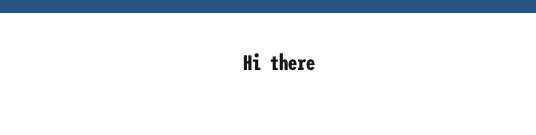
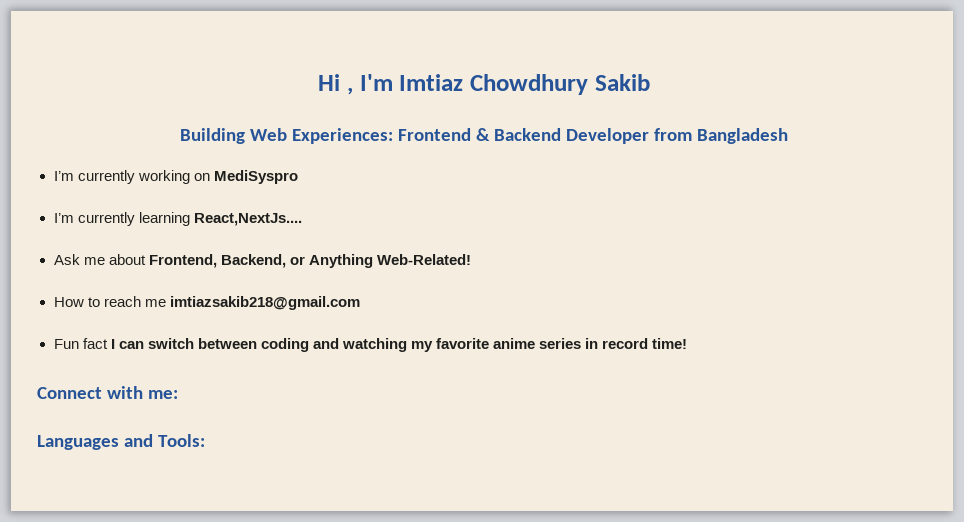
[270,53,315,71] there -> [346,74,650,95] [180,128,788,144] [53,170,298,184] [53,212,302,226] [53,254,471,268] [53,296,360,310] [53,338,688,352] [37,386,178,399] [37,434,205,450] , I'm Imtiaz Chowdhury Sakib // Building Web Experiences: Frontend & Backend Developer from Bangladesh // I’m currently working on MediSyspro // I’m currently learning React,NextJs.... // Ask me about Frontend, Backend, or Anything Web-Related! // How to reach me imtiazsakib218@gmail.com // Fun fact I can switch between coding and watching my favorite anime series in record time! // Connect with me: // Languages and Tools:

